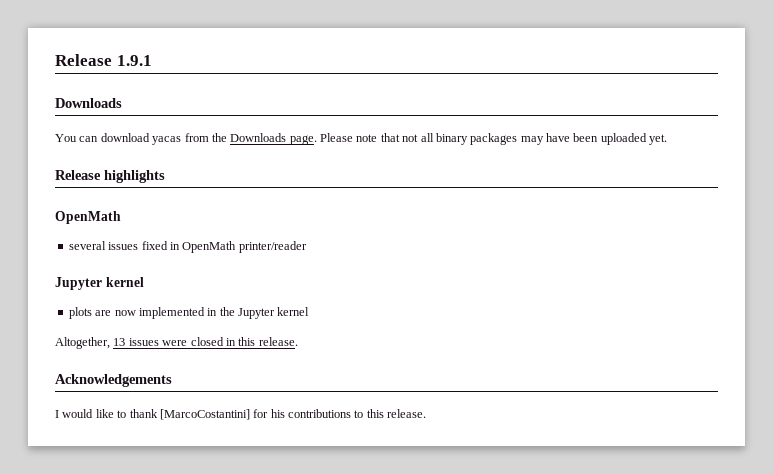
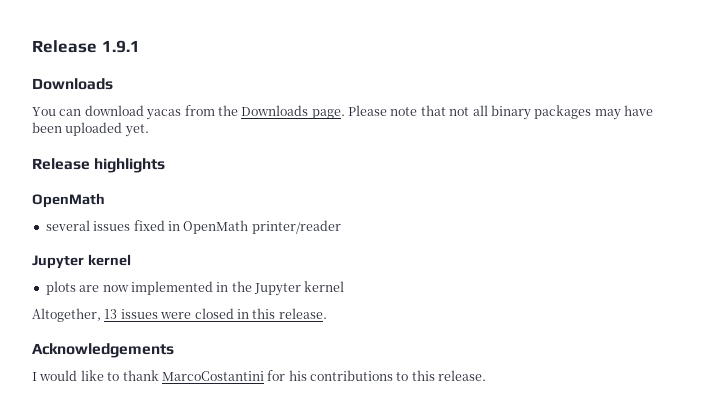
[159,409,250,420] [MarcoCostantini] -> [161,371,264,381] MarcoCostantini

